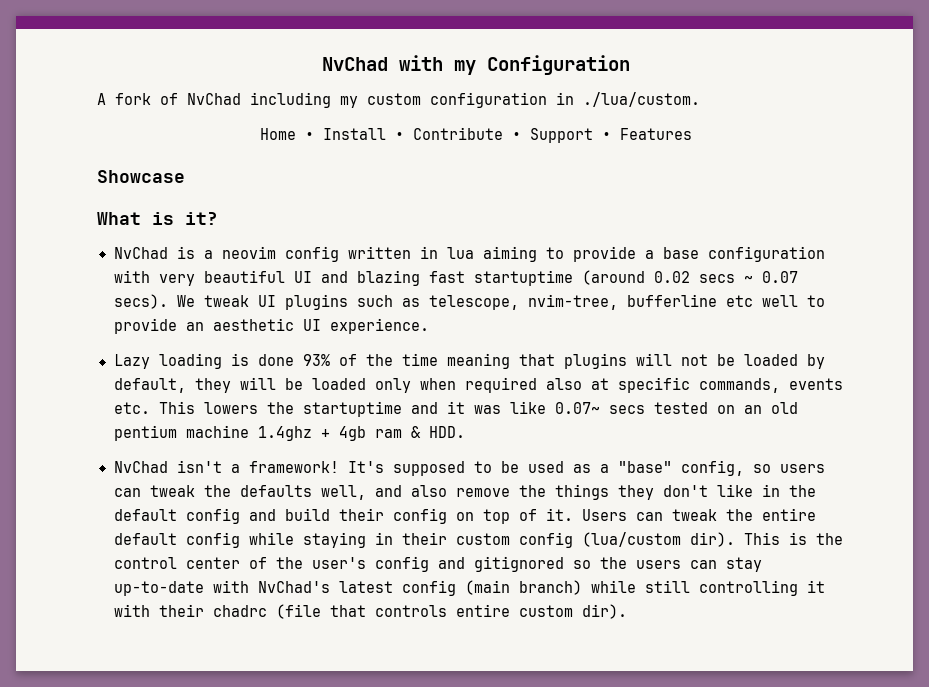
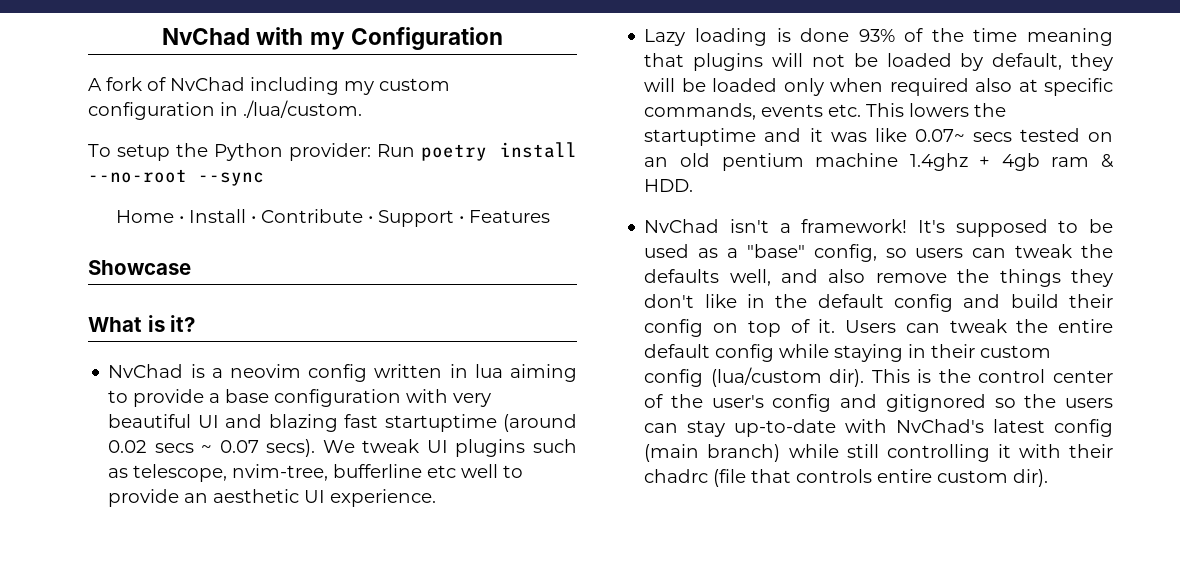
(700, 99) none -> [88,142,577,161] [88,169,264,186] // To setup the Python provider: Run poetry install --no-root --sync

